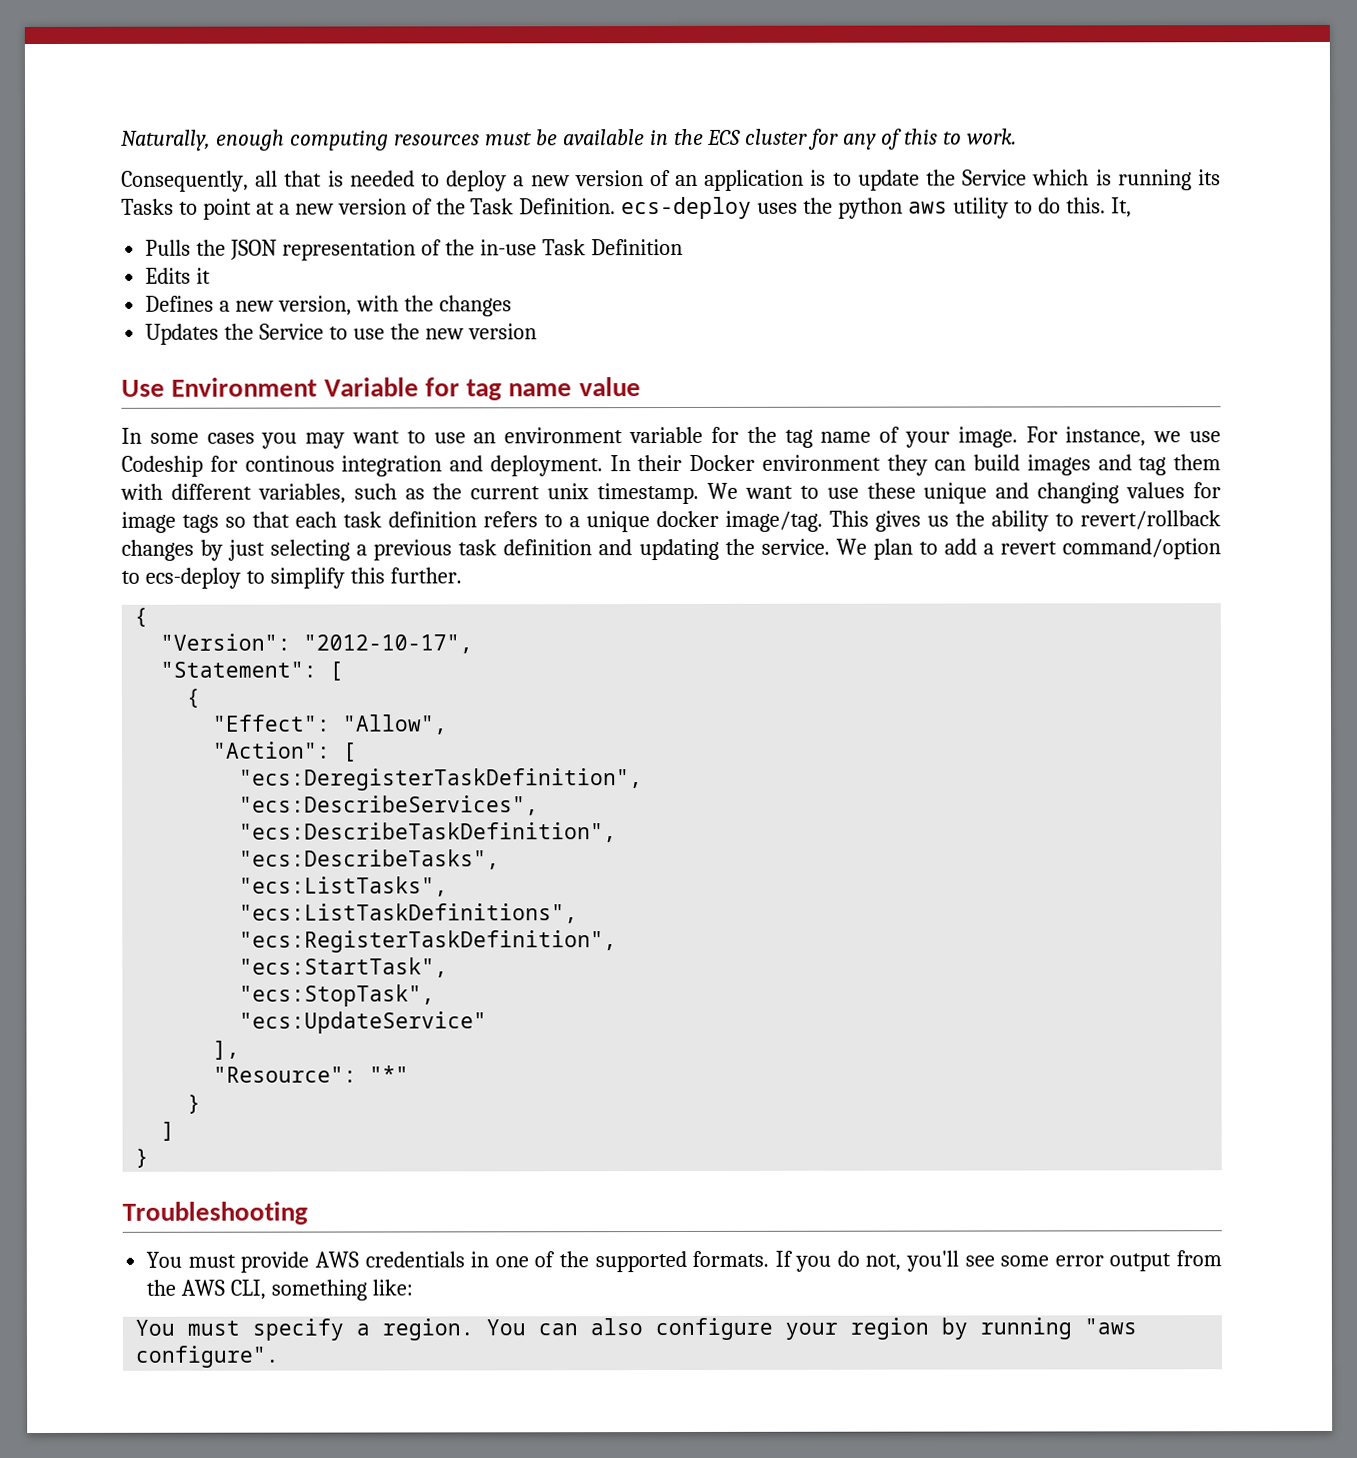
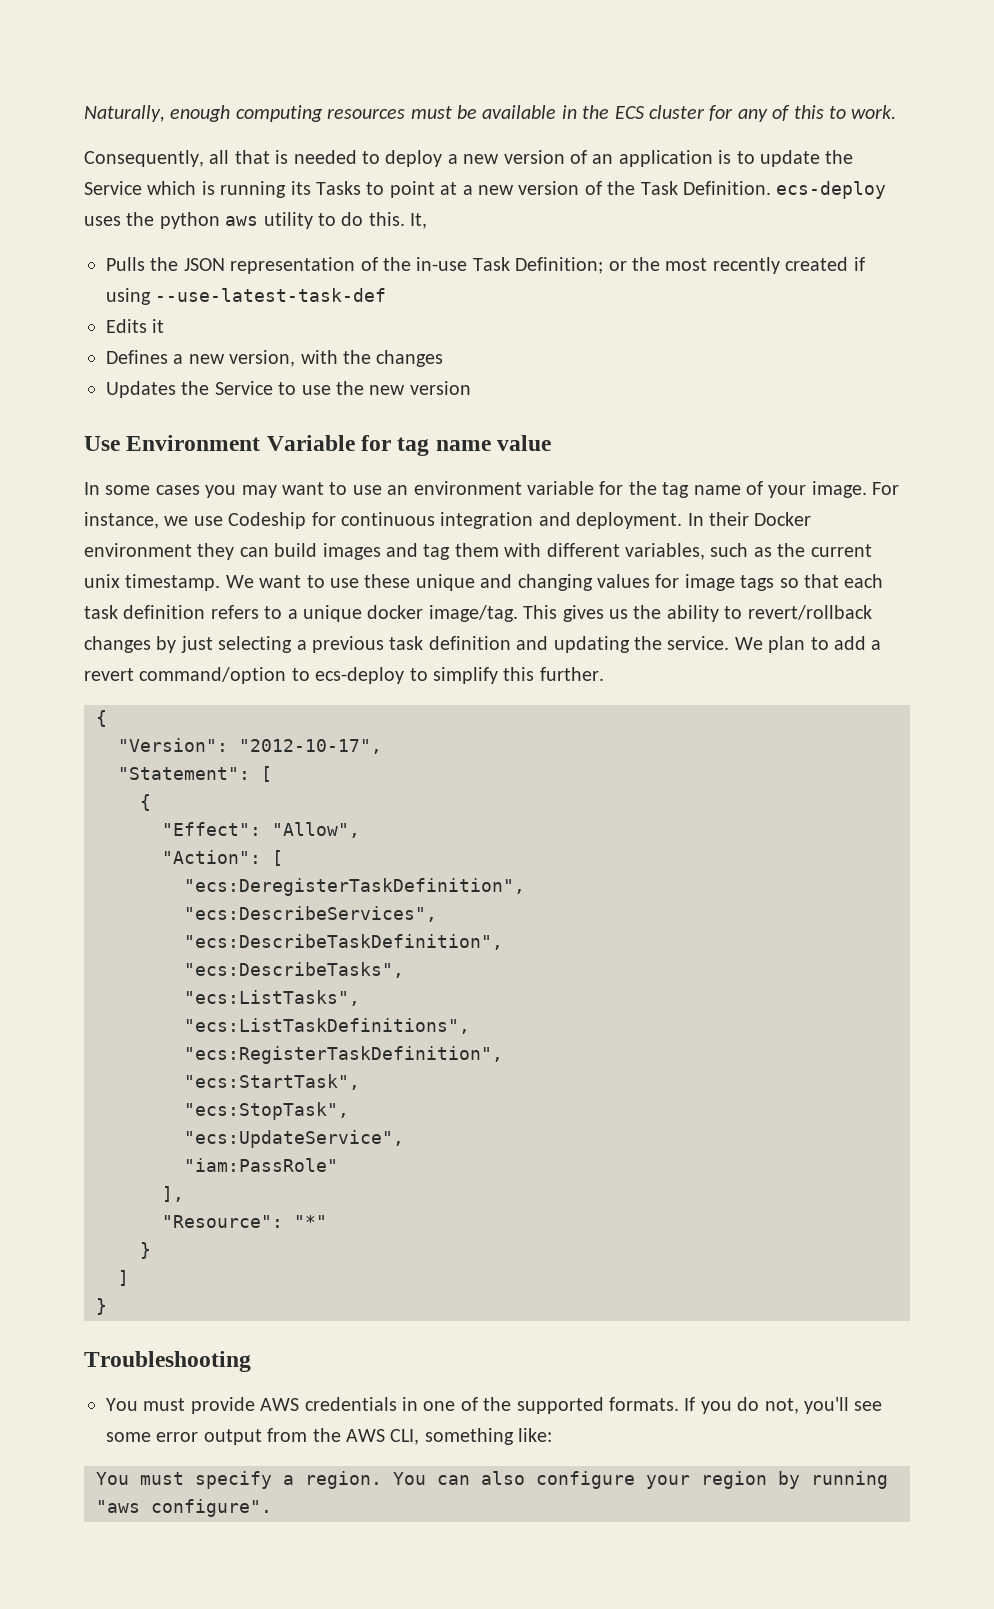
[590,238,683,256] Definition -> [515,257,865,274] [106,288,387,305] Definition; or the most recently created if using --use-latest-task-def
[244,455,335,472] continous -> [341,512,435,526] continuous
[239,1011,488,1034] "ecs:UpdateService" -> [184,1130,404,1148] [184,1158,338,1172] "ecs:UpdateService", // "iam:PassRole"

